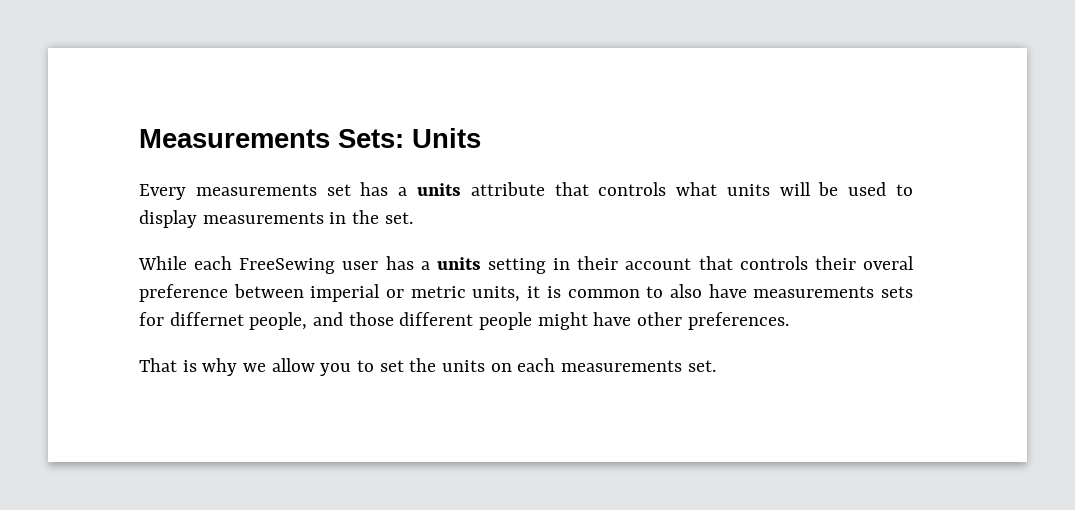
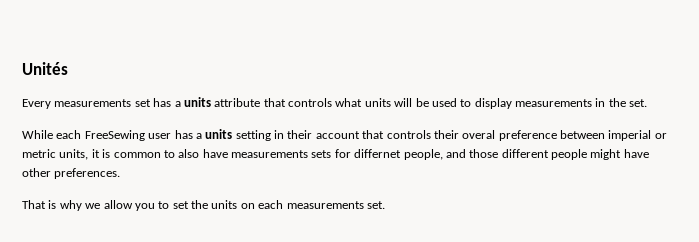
[139,128,481,148] Measurements Sets: Units -> [22,62,68,75] Unités

